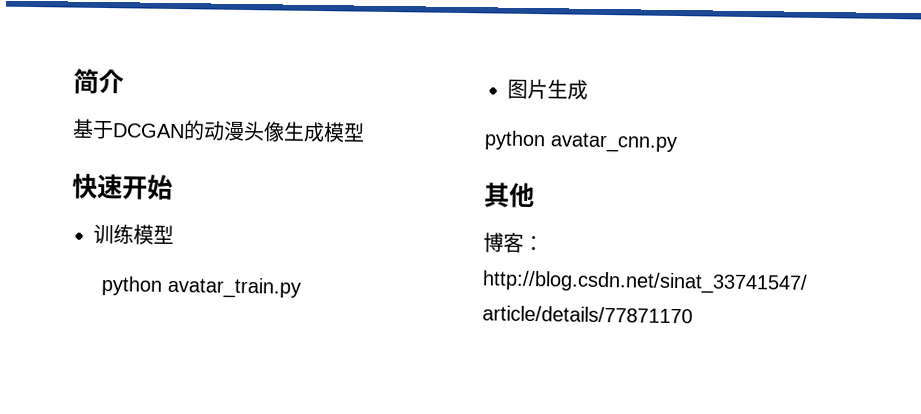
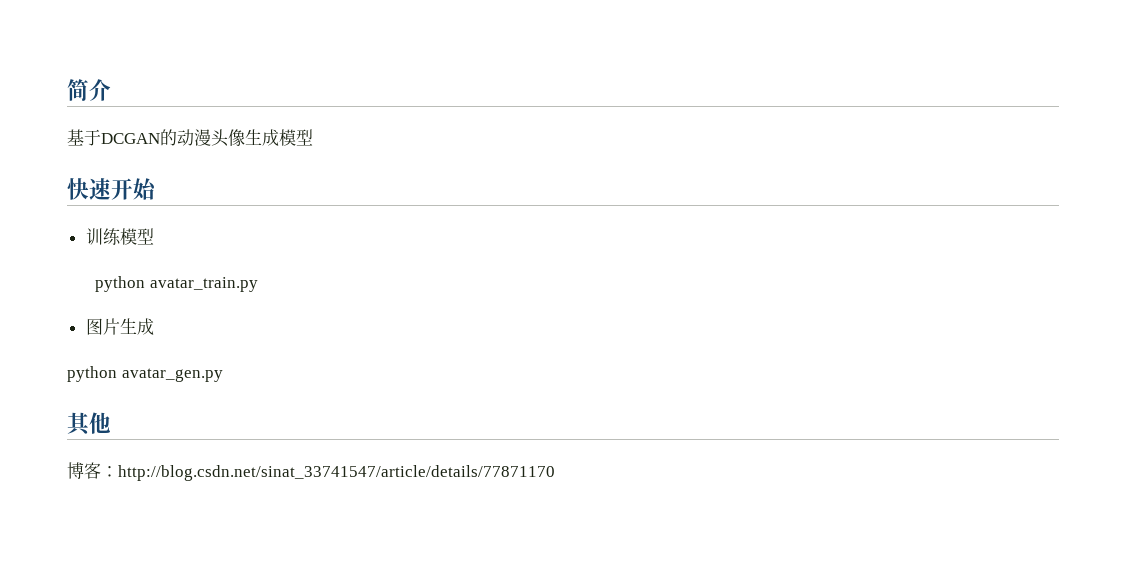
[550,132,678,154] avatar_cnn.py -> [121,368,223,382] avatar_gen.py

